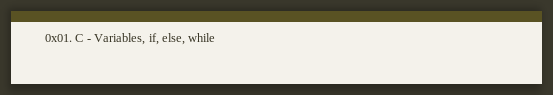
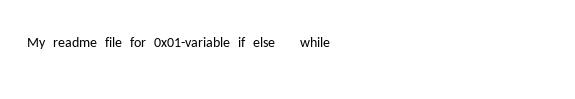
[45,33,185,45] 0x01. C - Variables, if, else, -> [27,37,275,49] My readme file for 0x01-variable if else

